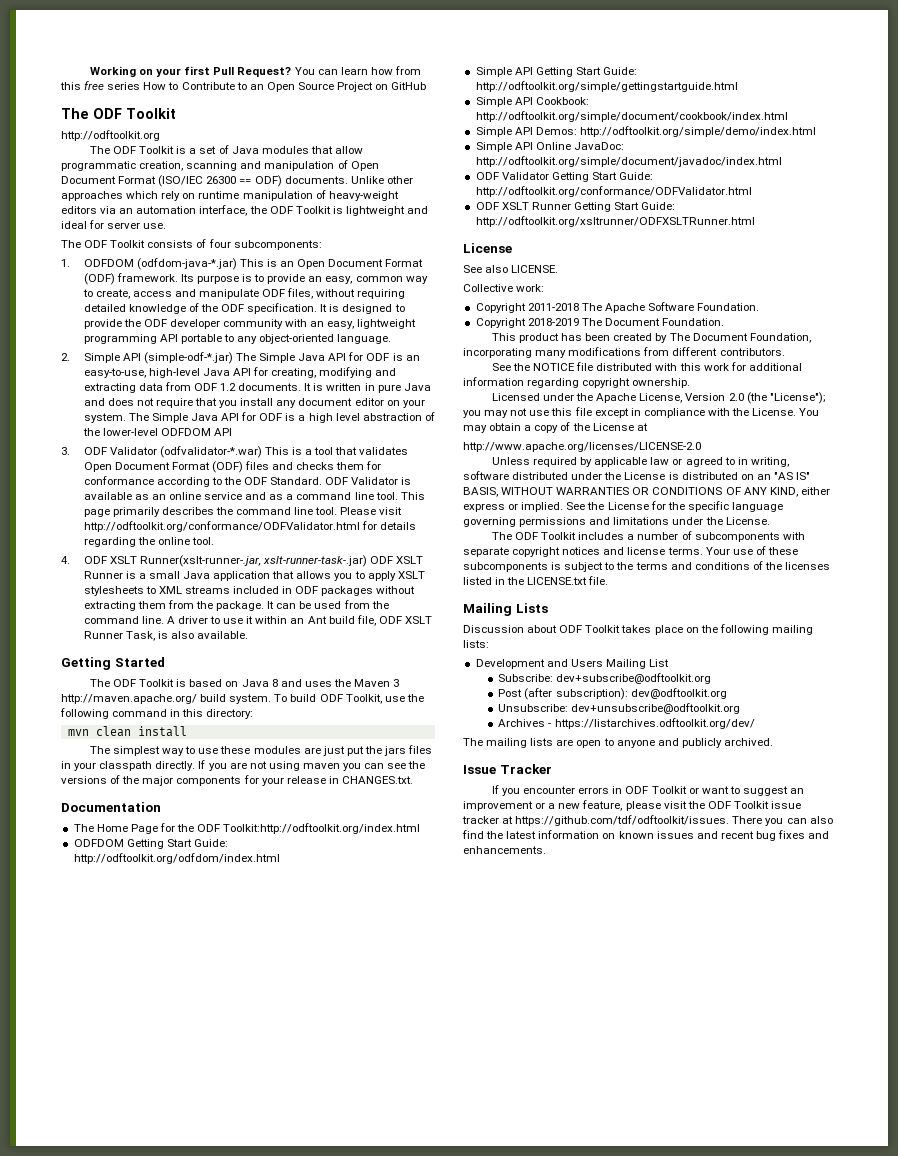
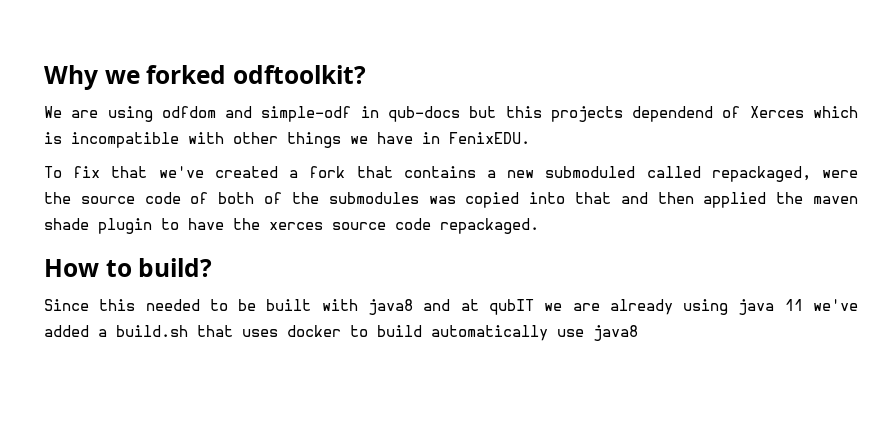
[89,66,421,77] [60,81,427,92] [61,108,176,119] [61,130,160,141] [89,145,363,154] [61,160,379,171] [61,175,413,187] [61,190,399,201] [61,205,429,216] [61,220,167,229] [61,239,322,250] [61,258,424,270] [83,273,428,285] [82,288,406,299] [83,303,405,314] [83,319,417,329] [83,334,392,344] [61,352,420,364] [83,367,397,378] [83,382,431,393] [83,398,425,408] [83,412,435,423] [82,428,232,436] [61,446,409,458] [83,461,382,473] [83,476,412,487] [83,492,425,500] [83,507,403,517] [83,521,416,532] [83,537,214,547] [61,555,424,567] [83,571,425,581] [83,586,416,596] [83,600,389,611] [83,615,433,626] [83,631,249,641] [61,657,165,670] [89,679,400,687] [61,694,424,704] [60,708,254,719] [67,726,187,737] [89,745,433,756] [61,760,426,771] [61,775,413,786] [61,802,161,812] [73,823,421,834] [73,839,228,849] [73,853,280,864] [475,67,638,77] [475,81,738,92] [475,97,589,107] [475,111,788,122] [475,126,816,137] [475,142,624,152] [475,156,782,167] [475,172,654,182] [475,186,752,197] [475,202,676,212] [475,216,755,227] [463,243,512,253] [463,265,559,273] [463,284,545,292] [475,302,760,313] [475,318,725,328] [491,333,811,343] [463,347,785,358] [491,362,802,371] [463,377,691,388] [491,392,826,404] [463,407,820,418] [463,422,648,433] [463,442,701,452] [491,457,789,467] [463,471,811,480] [463,487,830,497] [463,501,783,512] [463,517,770,527] [491,531,805,542] [463,546,798,557] [463,561,831,572] [463,576,609,585] [463,603,548,616] [463,624,813,635] [463,640,489,648] [475,659,670,669] [498,673,712,684] [498,688,727,700] [498,703,741,714] [498,718,755,729] [463,738,773,748] [463,764,552,774] [491,785,805,796] [463,800,802,811] [462,815,833,826] [462,830,830,841] [463,846,546,854] Working on your first Pull Request? You can learn how from this free series How to Contribute to an Open Source Project on GitHub // The ODF Toolkit // http://odftoolkit.org // The ODF Toolkit is a set of Java modules that allow programmatic creation, scanning and manipulation of Open Document Format (ISO/IEC 26300 == ODF) documents. Unlike other approaches which rely on runtime manipulation of heavy-weight editors via an automation interface, the ODF Toolkit is lightweight and ideal for server use. // The ODF Toolkit consists of four subcomponents: // 1. ODFDOM (odfdom-java-*.jar) This is an Open Document Format (ODF) framework. Its purpose is to provide an easy, common way to create, access and manipulate ODF files, without requiring detailed knowledge of the ODF specification. It is designed to provide the ODF developer community with an easy, lightweight programming API portable to any object-oriented language. // 2. Simple API (simple-odf-*.jar) The Simple Java API for ODF is an easy-to-use, high-level Java API for creating, modifying and extracting data from ODF 1.2 documents. It is written in pure Java and does not require that you install any document editor on your system. The Simple Java API for ODF is a high level abstraction of the lower-level ODFDOM API // 3. ODF Validator (odfvalidator-*.war) This is a tool that validates Open Document Format (ODF) files and checks them for conformance according to the ODF Standard. ODF Validator is available as an online service and as a command line tool. This page primarily describes the command line tool. Please visit http://odftoolkit.org/conformance/ODFValidator.html for details regarding the online tool. // 4. ODF XSLT Runner(xslt-runner-.jar, xslt-runner-task-.jar) ODF XSLT Runner is a small Java application that allows you to apply XSLT stylesheets to XML streams included in ODF packages without extracting them from the package. It can be used from the command line. A driver to use it within an Ant build file, ODF XSLT Runner Task, is also available. // Getting Started // The ODF Toolkit is based on Java 8 and uses the Maven 3 http://maven.apache.org/ build system. To build ODF Toolkit, use the following command in this directory: // mvn clean install // The simplest way to use these modules are just put the jars files in your classpath directly. If you are not using maven you can see the versions of the major components for your release in CHANGES.txt. // Documentation // The Home Page for the ODF Toolkit:http://odftoolkit.org/index.html // ODFDOM Getting Start Guide: http://odftoolkit.org/odfdom/index.html // Simple API Getting Start Guide: http://odftoolkit.org/simple/gettingstartguide.html // Simple API Cookbook: http://odftoolkit.org/simple/document/cookbook/index.html // Simple API Demos: http://odftoolkit.org/simple/demo/index.html // Simple API Online JavaDoc: http://odftoolkit.org/simple/document/javadoc/index.html // ODF Validator Getting Start Guide: http://odftoolkit.org/conformance/ODFValidator.html // ODF XSLT Runner Getting Start Guide: http://odftoolkit.org/xsltrunner/ODFXSLTRunner.html // License // See also LICENSE. // Collective work: // Copyright 2011-2018 The Apache Software Foundation. // Copyright 2018-2019 The Document Foundation. // This product has been created by The Document Foundation, incorporating many modifications from different contributors. // See the NOTICE file distributed with this work for additional information regarding copyright ownership. // Licensed under the Apache License, Version 2.0 (the "License"); you may not use this file except in compliance with the License. You may obtain a copy of the License at // http://www.apache.org/licenses/LICENSE-2.0 // Unless required by applicable law or agreed to in writing, software distributed under the License is distributed on an "AS IS" BASIS, WITHOUT WARRANTIES OR CONDITIONS OF ANY KIND, either express or implied. See the License for the specific language governing permissions and limitations under the License. // The ODF Toolkit includes a number of subcomponents with separate copyright notices and license terms. Your use of these subcomponents is subject to the terms and conditions of the licenses listed in the LICENSE.txt file. // Mailing Lists // Discussion about ODF Toolkit takes place on the following mailing lists: // Development and Users Mailing List // Subscribe: dev+subscribe@odftoolkit.org // Post (after subscription): dev@odftoolkit.org // Unsubscribe: dev+unsubscribe@odftoolkit.org // Archives - https://listarchives.odftoolkit.org/dev/ // The mailing lists are open to anyone and publicly archived. // Issue Tracker // If you encounter errors in ODF Toolkit or want to suggest an improvement or a new feature, please visit the ODF Toolkit issue tracker at https://github.com/tdf/odftoolkit/issues. There you can also find the latest information on known issues and recent bug fixes and enhancements. -> [44,65,366,90] [44,106,859,122] [44,132,530,148] [44,166,858,182] [44,192,858,208] [44,218,539,234] [44,258,213,277] [44,299,858,315] [44,325,638,341] Why we forked odftoolkit? // We are using odfdom and simple-odf in qub-docs but this projects dependend of Xerces which is incompatible with other things we have in FenixEDU. // To fix that we've created a fork that contains a new submoduled called repackaged, were the source code of both of the submodules was copied into that and then applied the maven shade plugin to have the xerces source code repackaged. // How to build? // Since this needed to be built with java8 and at qubIT we are already using java 11 we've added a build.sh that uses docker to build automatically use java8

